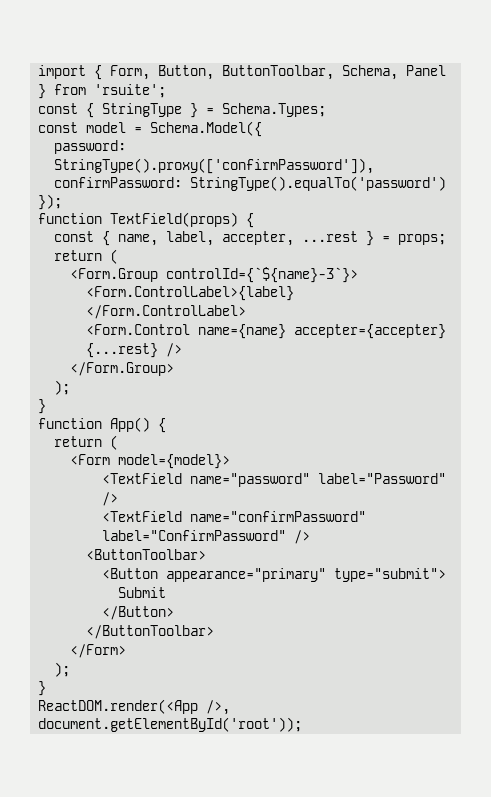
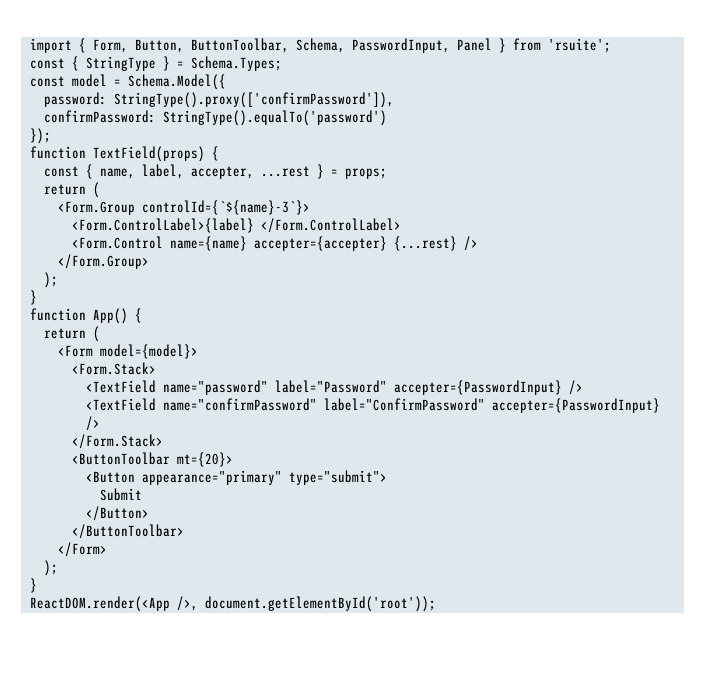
(399, 72) none -> [351,38,450,53] PasswordInput,
(231, 461) none -> [71,362,156,375] // <Form.Stack>
(447, 478) none -> [393,380,562,395] accepter={PasswordInput}
[294,530,311,544] [86,549,207,560] /> // <ButtonToolbar> -> [491,398,660,413] [85,416,100,431] [71,434,163,449] [71,452,233,467] accepter={PasswordInput} /> // </Form.Stack> // <ButtonToolbar mt={20}>

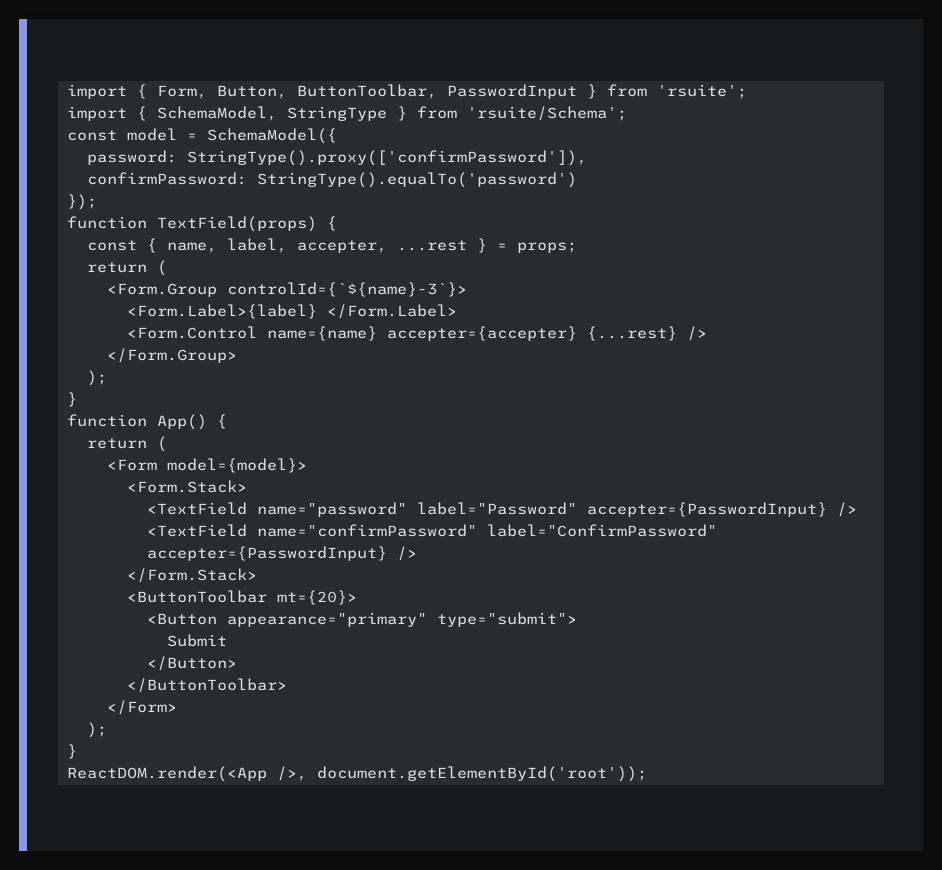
[295,38,492,53] Schema, PasswordInput, Panel -> [447,84,578,99] PasswordInput
[29,56,282,71] const { StringType } = Schema.Types; -> [67,106,628,121] import { SchemaModel, StringType } from 'rsuite/Schema';
[127,74,226,90] Schema.Model({ -> [207,128,338,144] SchemaModel({
[71,218,401,233] <Form.ControlLabel>{label} </Form.ControlLabel> -> [127,304,458,319] <Form.Label>{label} </Form.Label>

